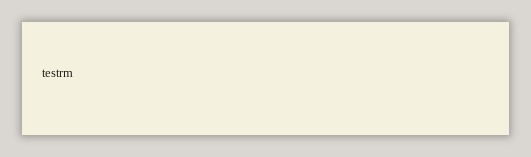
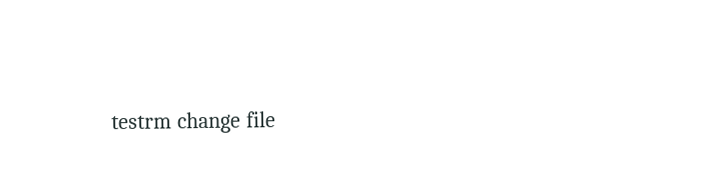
(73, 73) none -> [176,111,276,134] change file

